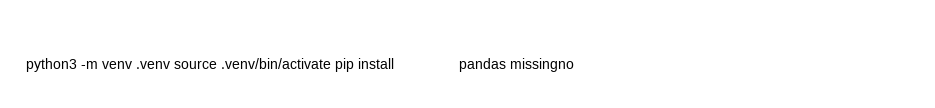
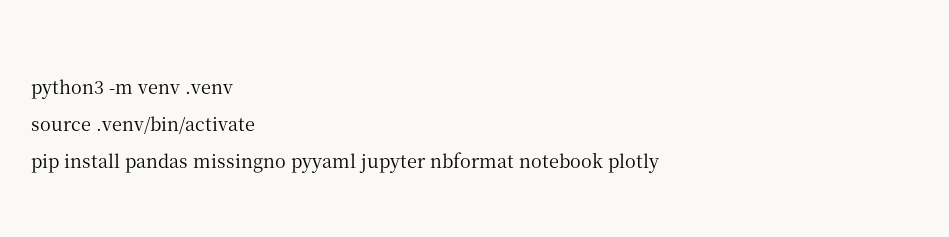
(170, 65) none -> (233, 89) //
(331, 63) none -> (255, 125) //
(574, 65) none -> [291,152,659,173] pyyaml jupyter nbformat notebook plotly

